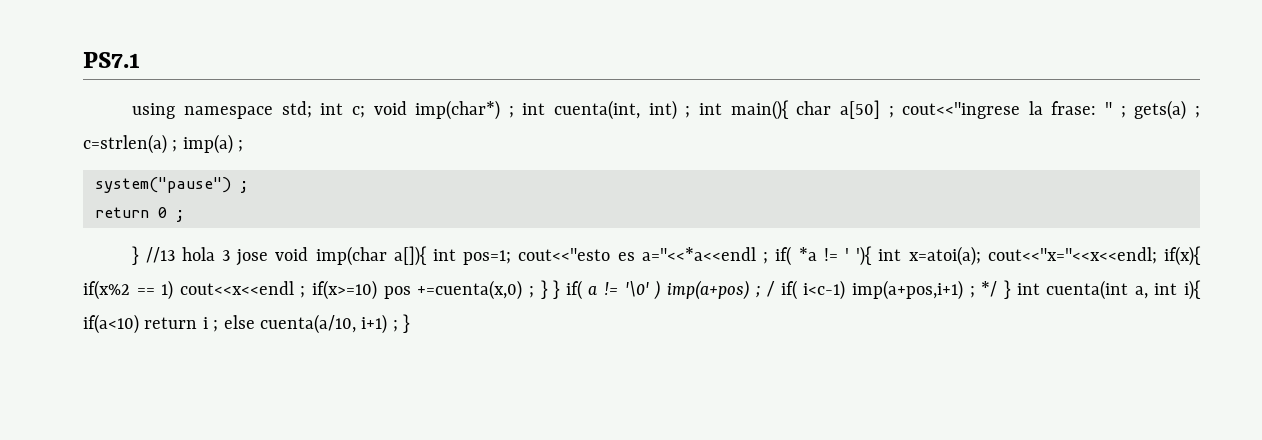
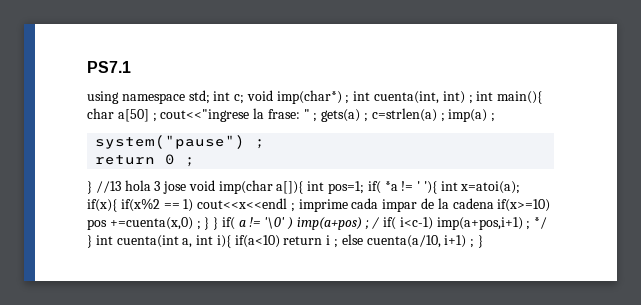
[518,247,769,264] cout<<"esto es a="<<*a<<endl ; -> (365, 187) none
[987,247,1157,264] cout<<"x="<<x<<endl; -> (521, 187) none
(306, 292) none -> [298,198,494,212] imprime cada impar de la cadena

